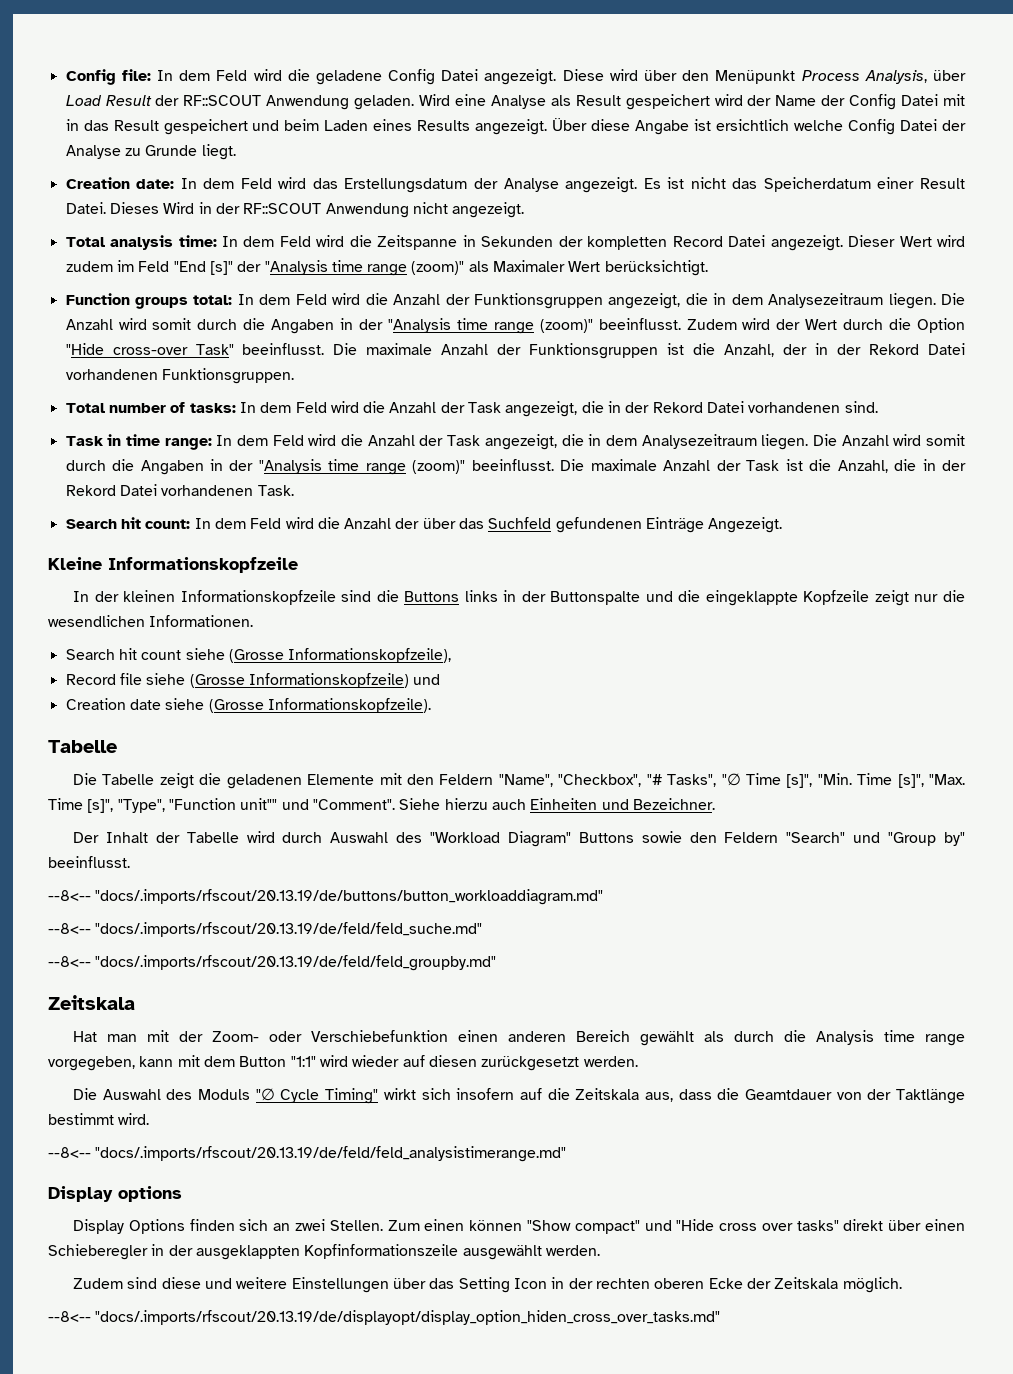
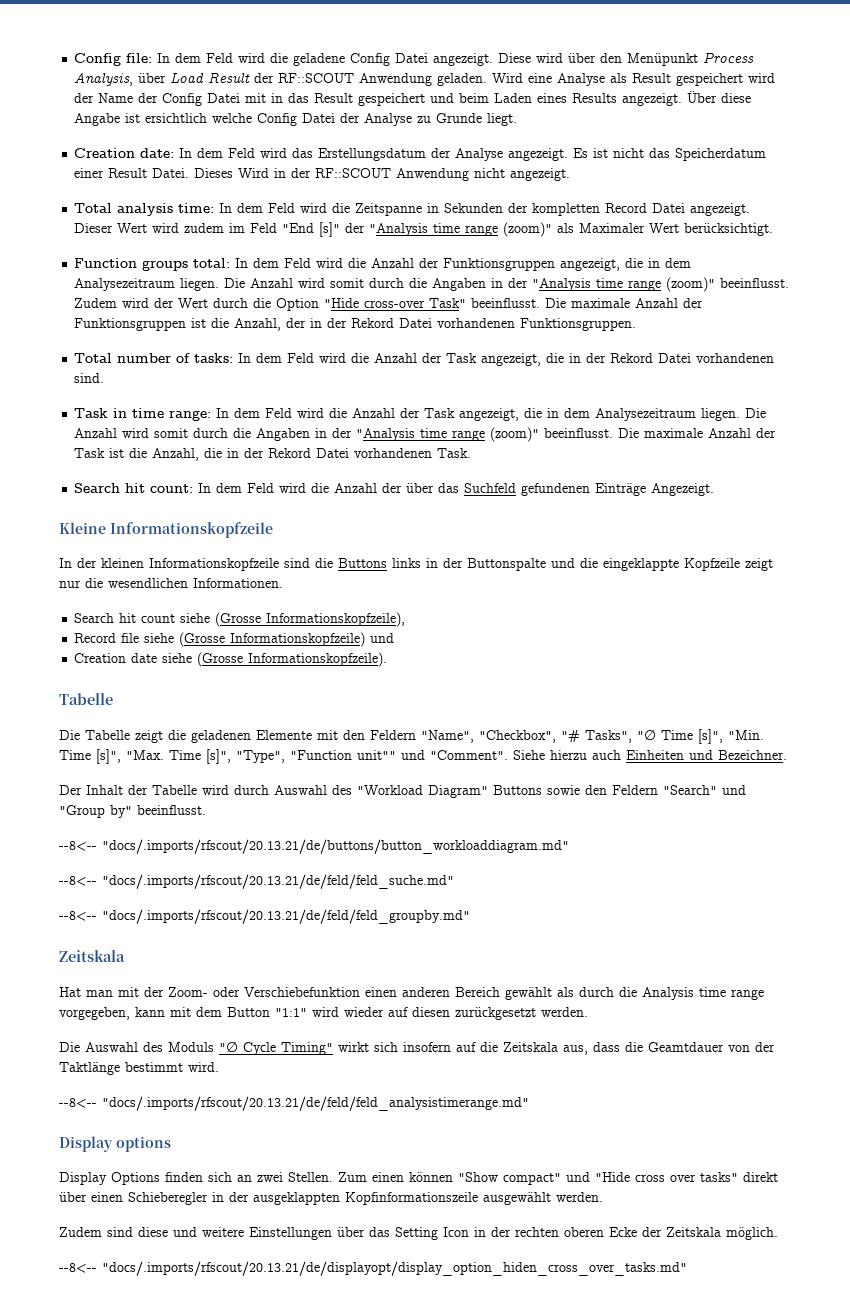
[95,889,604,905] [48,922,483,937] [48,955,497,971] "docs/.imports/rfscout/20.13.19/de/buttons/button_workloaddiagram.md" // --8<-- "docs/.imports/rfscout/20.13.19/de/feld/feld_suche.md" // --8<-- "docs/.imports/rfscout/20.13.19/de/feld/feld_groupby.md" -> [102,839,569,854] [59,874,454,889] [59,909,470,924] "docs/.imports/rfscout/20.13.21/de/buttons/button_workloaddiagram.md" // --8<-- "docs/.imports/rfscout/20.13.21/de/feld/feld_suche.md" // --8<-- "docs/.imports/rfscout/20.13.21/de/feld/feld_groupby.md"
[95,1146,567,1162] "docs/.imports/rfscout/20.13.19/de/feld/feld_analysistimerange.md" -> [102,1096,529,1111] "docs/.imports/rfscout/20.13.21/de/feld/feld_analysistimerange.md"
[95,1310,721,1325] "docs/.imports/rfscout/20.13.19/de/displayopt/display_option_hiden_cross_over_tasks.md" -> [102,1261,687,1276] "docs/.imports/rfscout/20.13.21/de/displayopt/display_option_hiden_cross_over_tasks.md"

